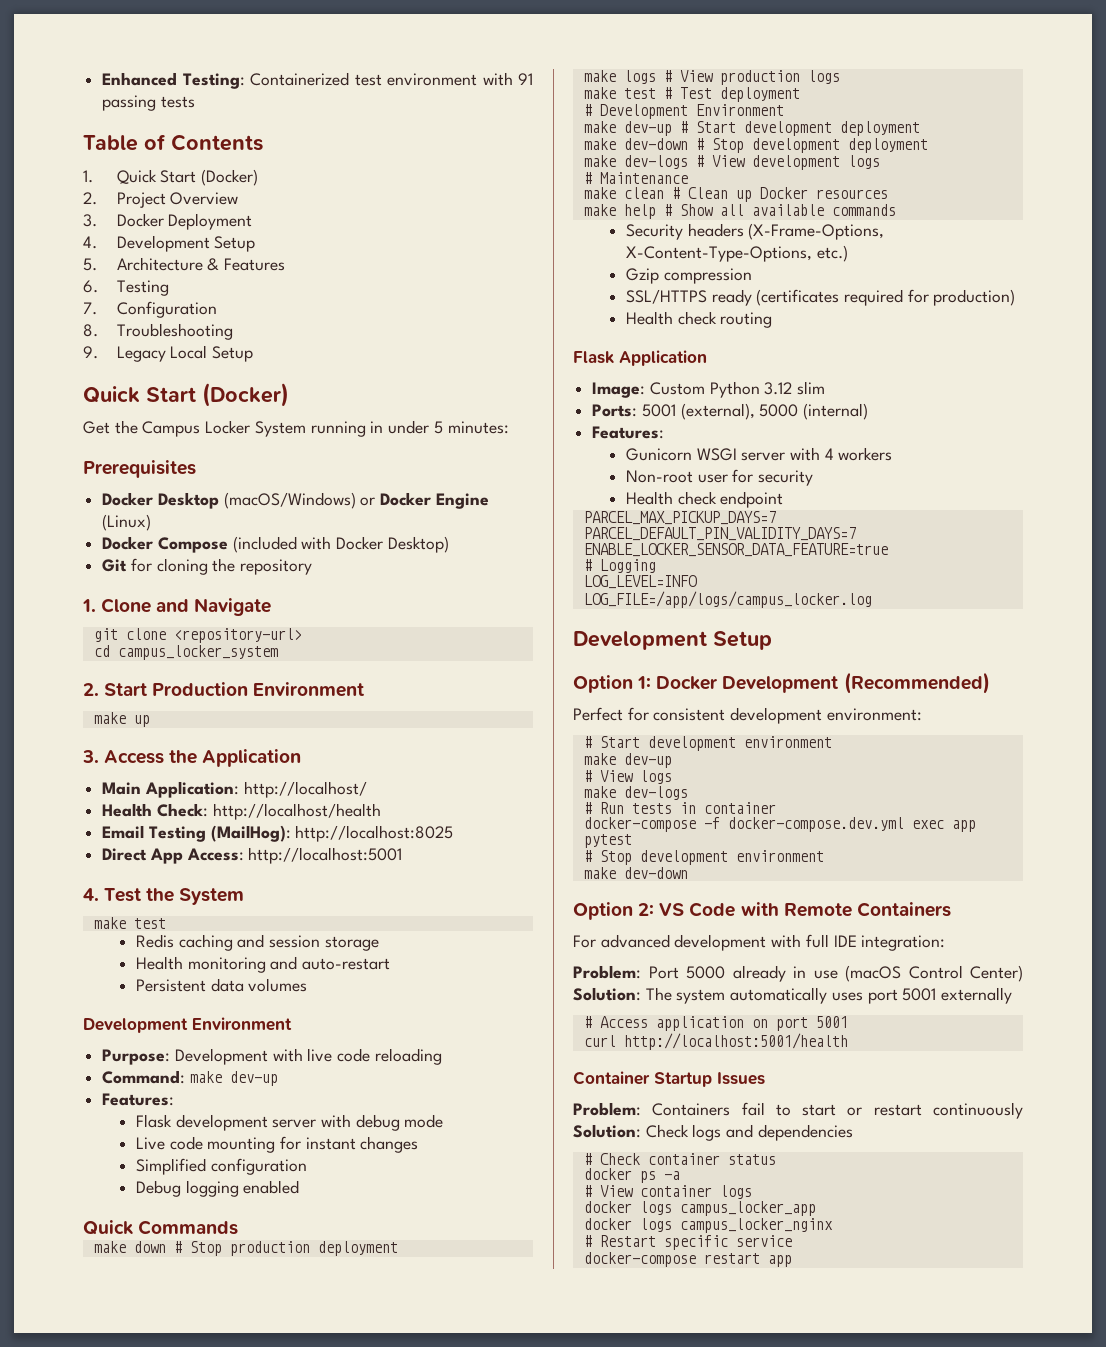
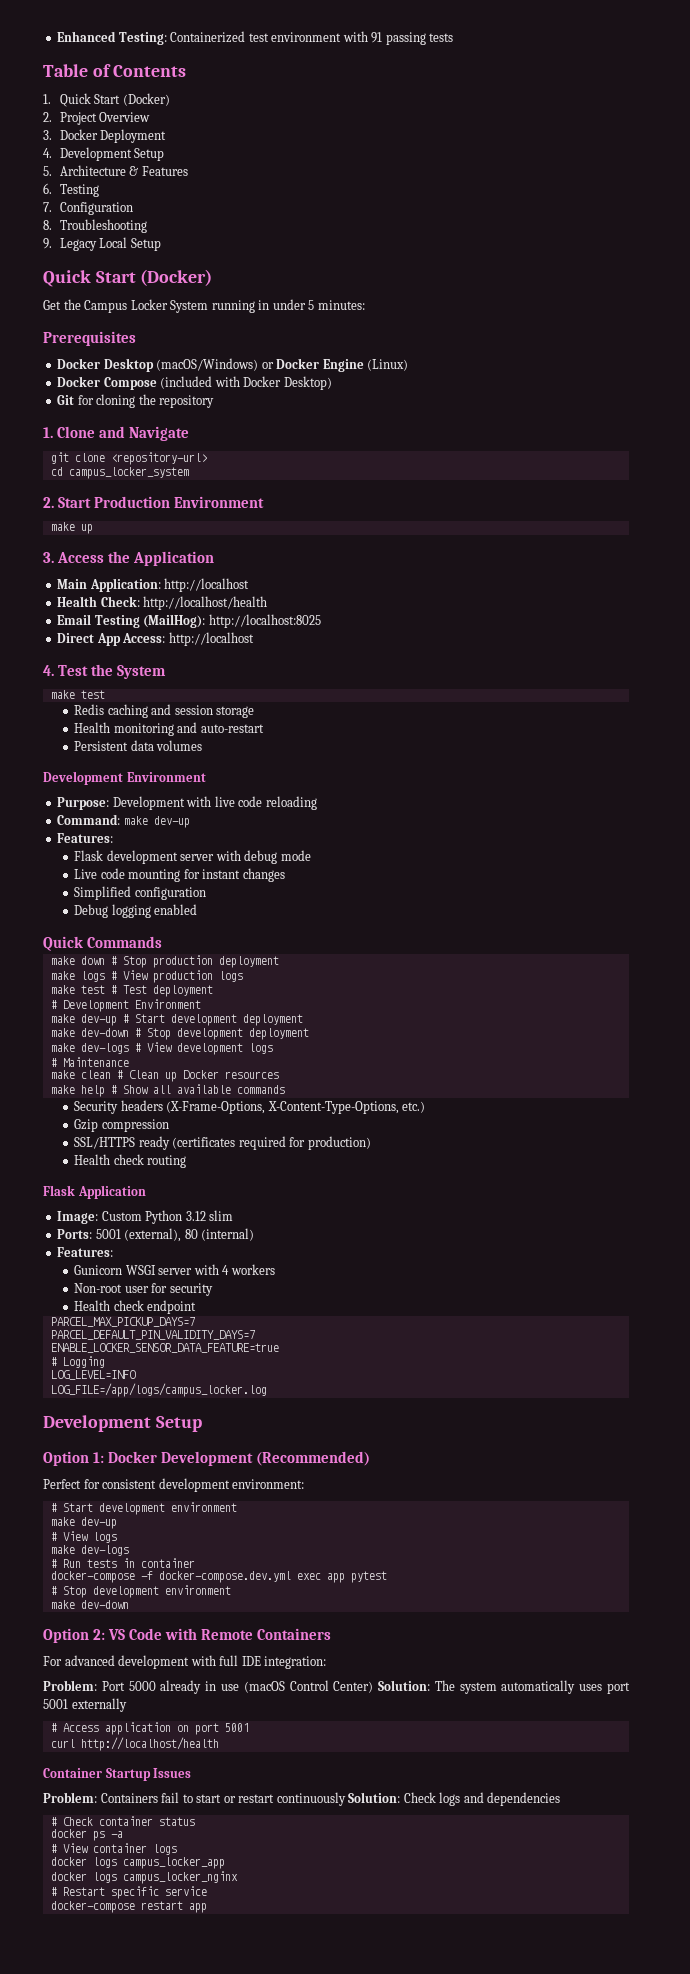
[243,781,367,798] http://localhost/ -> [164,578,250,592] http://localhost
[248,847,403,864] http://localhost:5001 -> [168,632,254,646] http://localhost
[759,404,799,417] 5000 -> [184,1229,198,1239] 80
[623,1033,848,1050] http://localhost:5001/health -> [80,1737,219,1751] http://localhost/health

